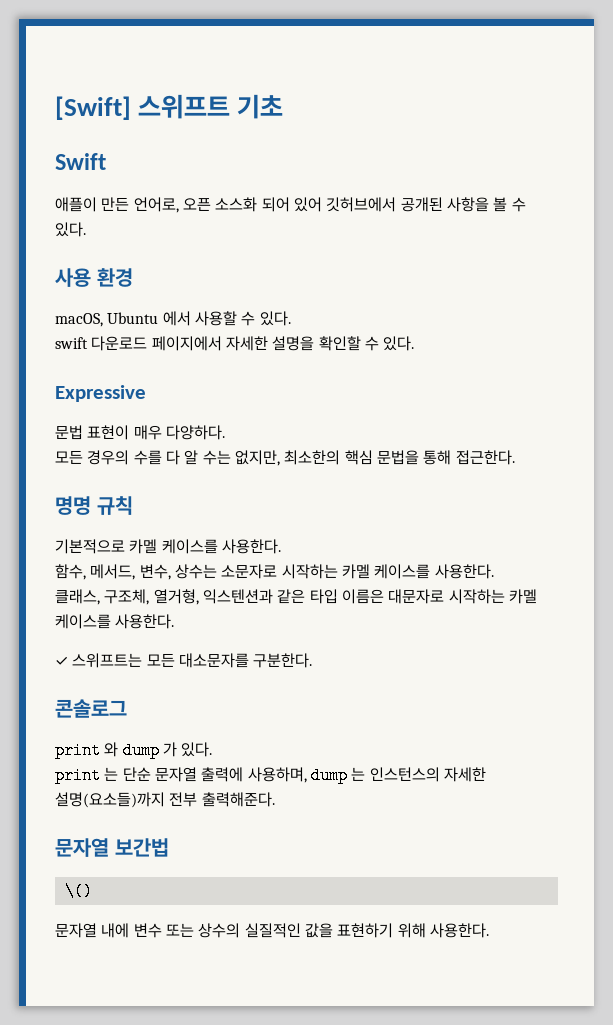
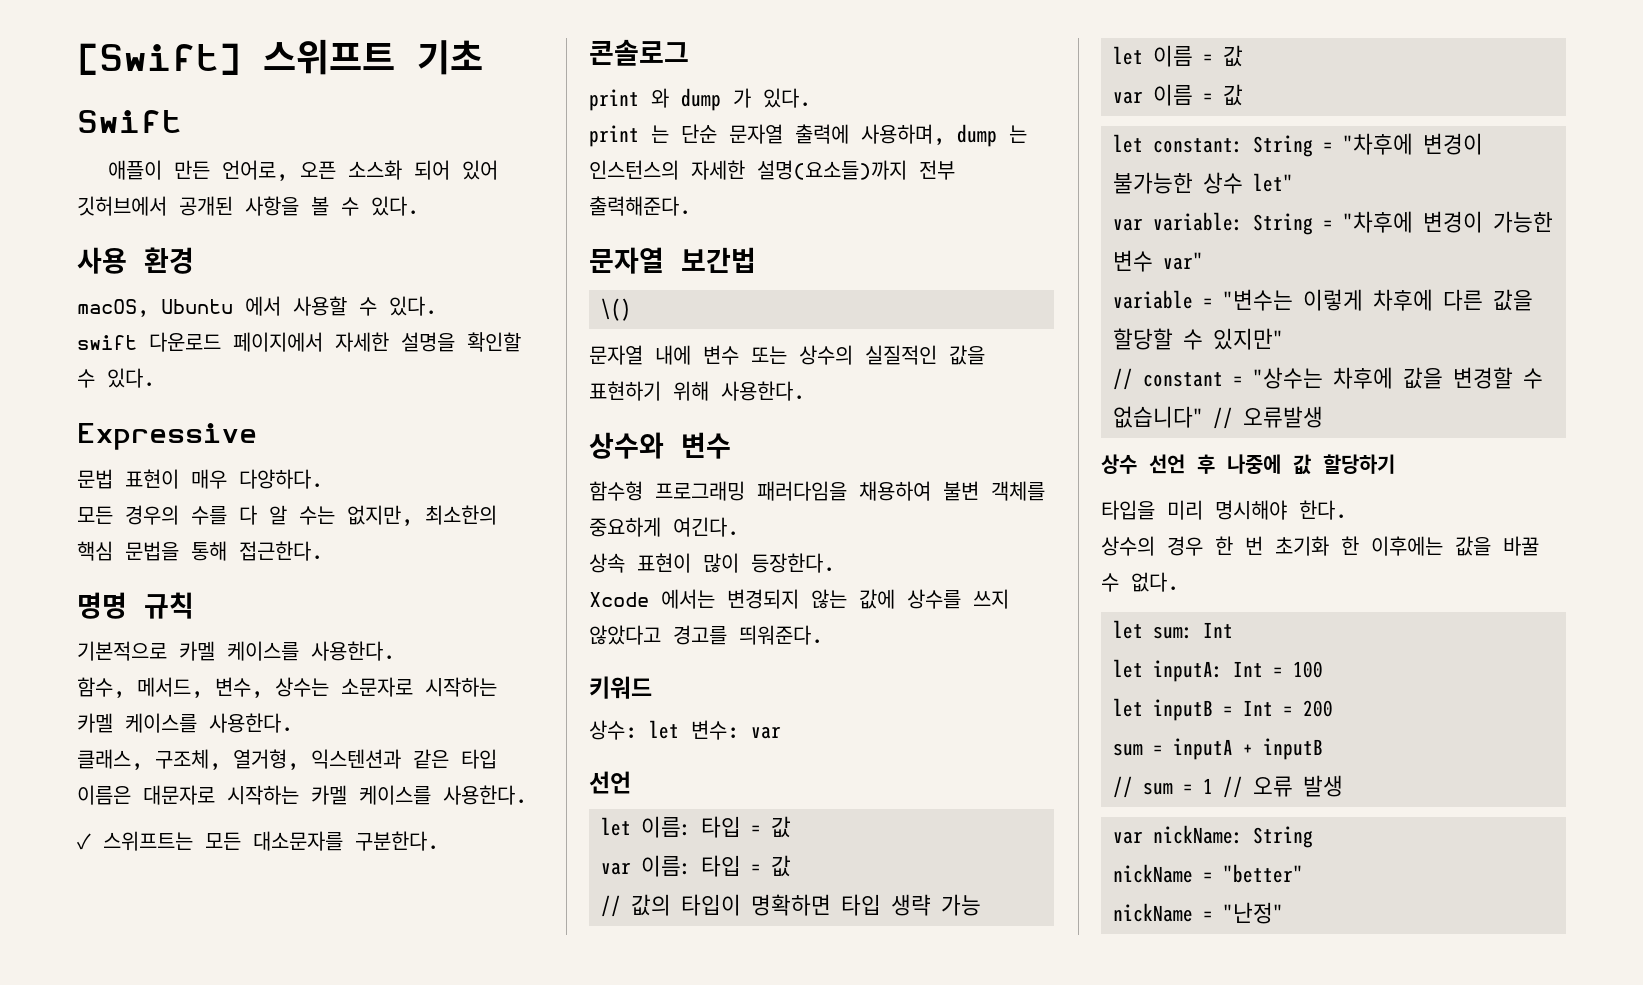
(489, 930) none -> [589,432,731,459] [589,481,1045,501] [589,517,739,537] [589,553,835,573] [589,589,1009,609] [589,625,823,645] [589,676,652,699] [589,720,781,740] [589,771,631,794] [601,816,791,838] [601,855,791,877] [601,894,981,917] [1113,45,1243,67] [1113,84,1243,106] [1113,133,1483,157] [1113,172,1293,194] [1113,211,1553,235] [1113,250,1203,272] [1113,289,1533,311] [1113,328,1283,350] [1113,367,1543,390] [1113,406,1323,429] [1101,454,1395,475] [1101,500,1347,520] [1101,536,1539,556] [1101,572,1179,592] [1113,620,1233,639] [1113,659,1323,682] [1113,698,1333,721] [1113,738,1323,760] [1113,775,1343,798] [1113,825,1313,848] [1113,864,1303,883] [1113,902,1283,924] // 상수와 변수 // 함수형 프로그래밍 패러다임을 채용하여 불변 객체를 중요하게 여긴다. // 상속 표현이 많이 등장한다. // Xcode 에서는 변경되지 않는 값에 상수를 쓰지 않았다고 경고를 띄워준다. // 키워드 // 상수: let 변수: var // 선언 // let 이름: 타입 = 값 // var 이름: 타입 = 값 // // 값의 타입이 명확하면 타입 생략 가능 // let 이름 = 값 // var 이름 = 값 // let constant: String = "차후에 변경이 불가능한 상수 let" // var variable: String = "차후에 변경이 가능한 변수 var" // variable = "변수는 이렇게 차후에 다른 값을 할당할 수 있지만" // // constant = "상수는 차후에 값을 변경할 수 없습니다" // 오류발생 // 상수 선언 후 나중에 값 할당하기 // 타입을 미리 명시해야 한다. // 상수의 경우 한 번 초기화 한 이후에는 값을 바꿀 수 없다. // let sum: Int // let inputA: Int = 100 // let inputB = Int = 200 // sum = inputA + inputB // // sum = 1 // 오류 발생 // var nickName: String // nickName = "better" // nickName = "난정"

